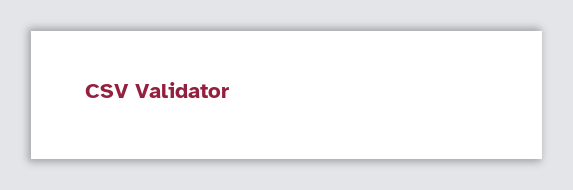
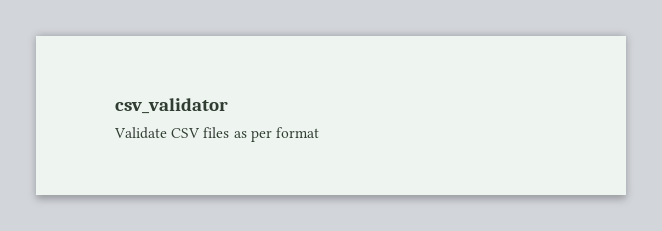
[85,82,229,98] CSV Validator -> [115,98,228,114] [114,127,319,142] csv_validator // Validate CSV files as per format

